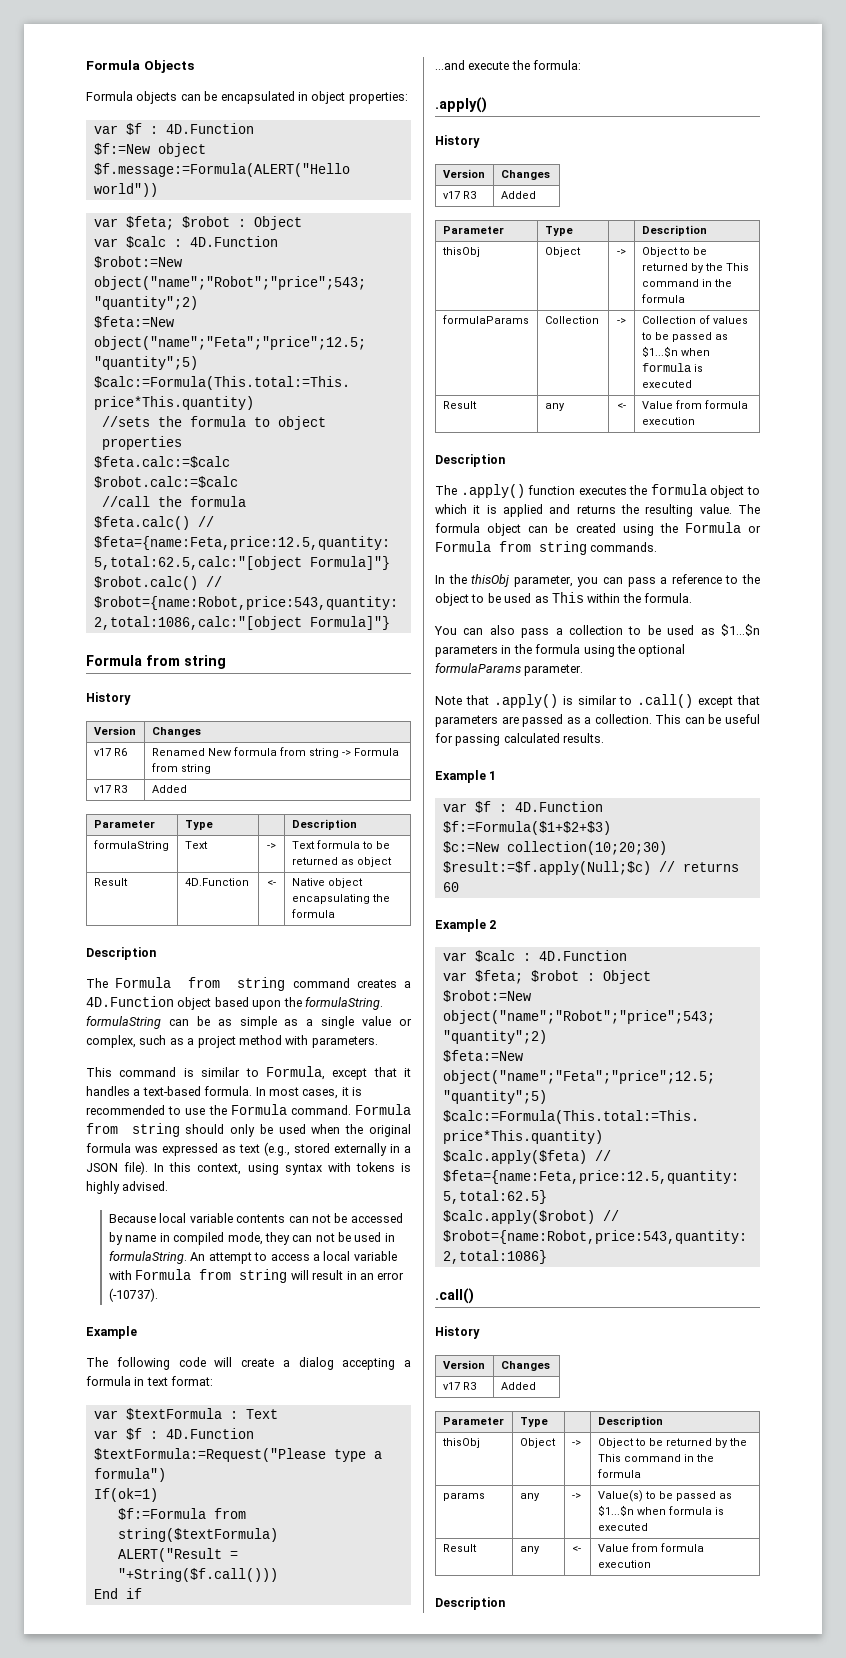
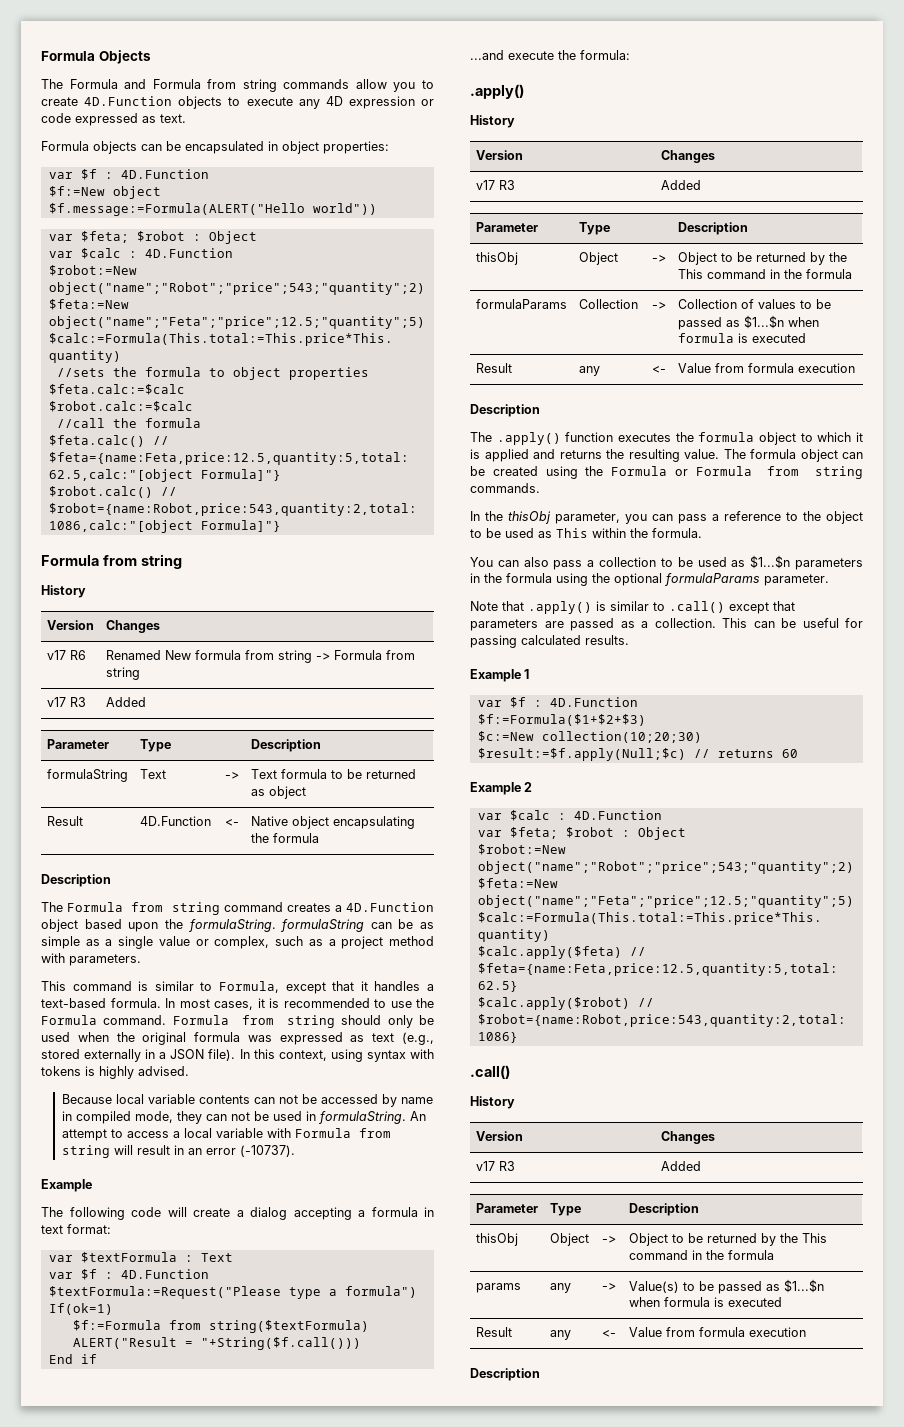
(194, 66) none -> [41,79,434,92] [41,96,434,109] [41,113,186,126] // The Formula and Formula from string commands allow you to create 4D.Function objects to execute any 4D expression or code expressed as text.

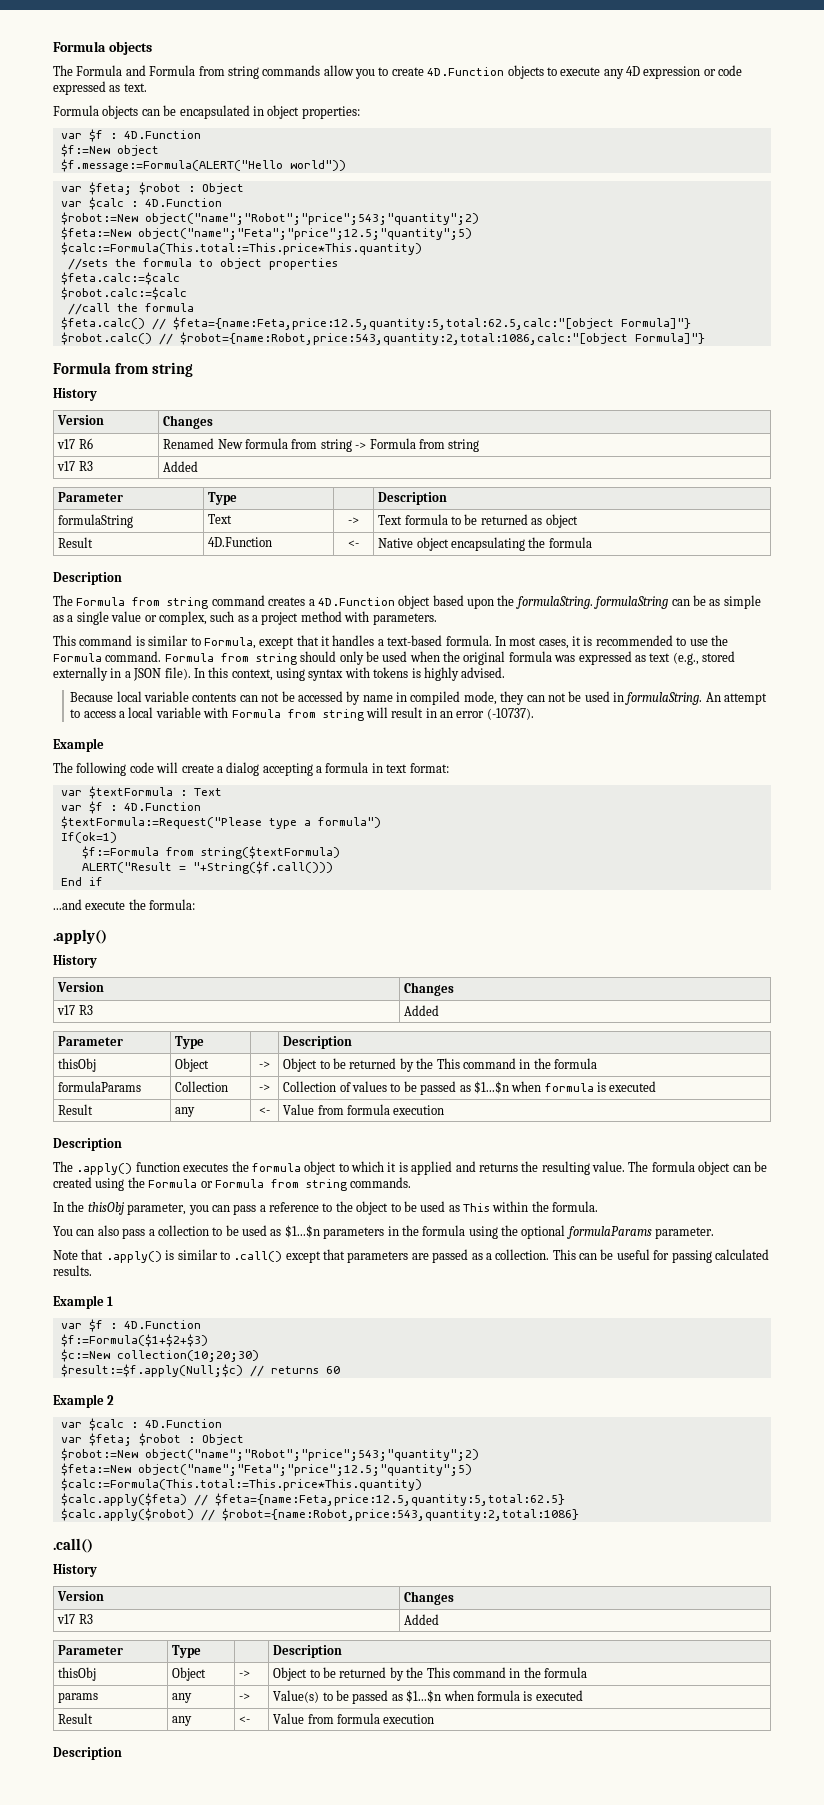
[41,50,151,64] Formula Objects -> [53,41,152,55] Formula objects

